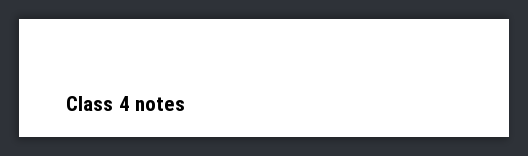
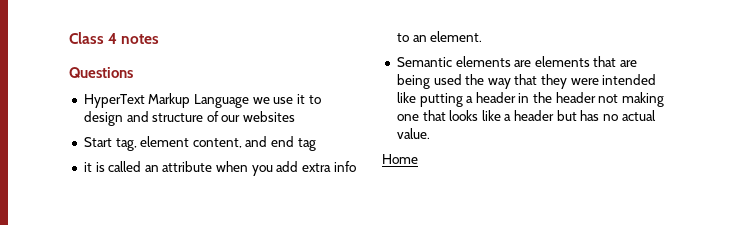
(186, 104) none -> [69,67,133,78] [83,93,321,108] [83,111,296,126] [83,136,316,151] [83,161,356,176] [396,31,483,42] [396,56,638,67] [396,74,657,89] [396,92,665,107] [396,110,656,121] [396,128,430,139] [382,154,418,164] // Questions // HyperText Markup Language we use it to design and structure of our websites // Start tag, element content, and end tag // it is called an attribute when you add extra info to an element. // Semantic elements are elements that are being used the way that they were intended like putting a header in the header not making one that looks like a header but has no actual value. // Home

